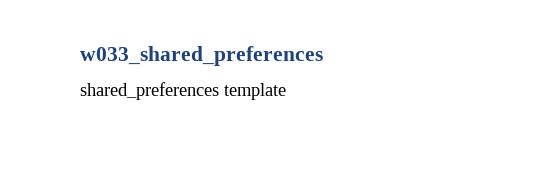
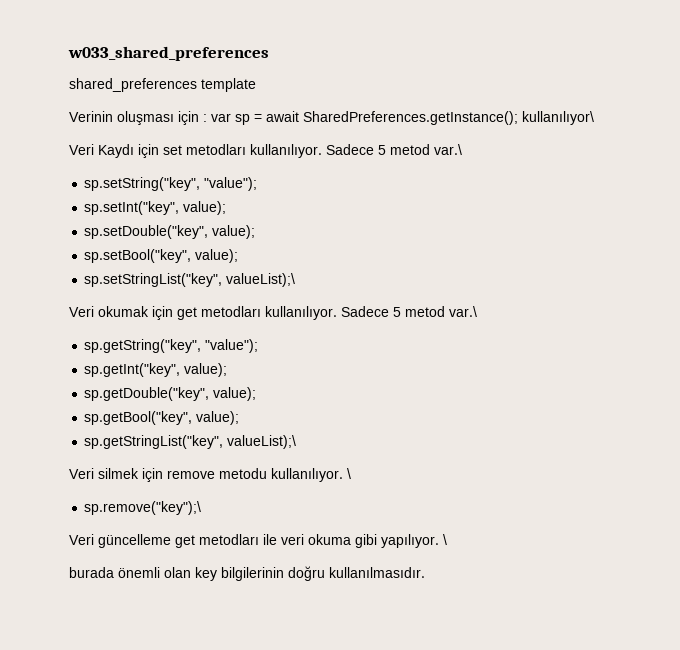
(286, 91) none -> [69,111,594,125] [69,144,462,158] [84,177,258,191] [84,201,227,215] [84,225,256,239] [84,249,239,263] [84,273,296,287] [69,306,477,320] [84,339,259,353] [84,363,228,377] [84,387,257,401] [84,411,240,425] [84,435,297,449] [69,468,351,482] [84,501,202,515] [69,534,447,548] [69,566,425,581] // Verinin oluşması için : var sp = await SharedPreferences.getInstance(); kullanılıyor\ // Veri Kaydı için set metodları kullanılıyor. Sadece 5 metod var.\ // sp.setString("key", "value"); // sp.setInt("key", value); // sp.setDouble("key", value); // sp.setBool("key", value); // sp.setStringList("key", valueList);\ // Veri okumak için get metodları kullanılıyor. Sadece 5 metod var.\ // sp.getString("key", "value"); // sp.getInt("key", value); // sp.getDouble("key", value); // sp.getBool("key", value); // sp.getStringList("key", valueList);\ // Veri silmek için remove metodu kullanılıyor. \ // sp.remove("key");\ // Veri güncelleme get metodları ile veri okuma gibi yapılıyor. \ // burada önemli olan key bilgilerinin doğru kullanılmasıdır.

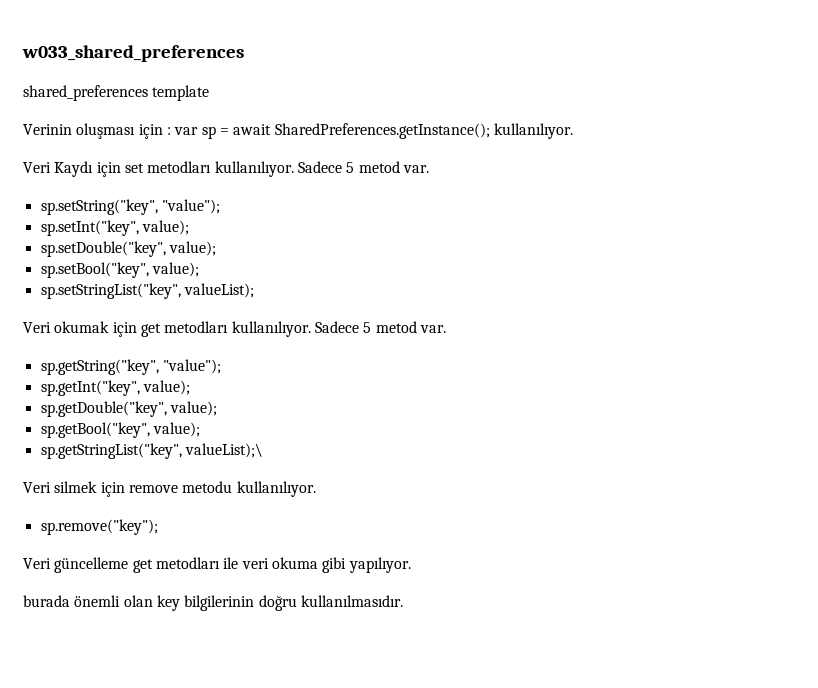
[522,111,594,125] kullanılıyor\ -> [493,123,573,139] kullanılıyor.
[434,144,462,155] var.\ -> [402,165,429,173] var.
[226,273,296,287] valueList);\ -> [183,283,254,298] valueList);
[449,306,477,317] var.\ -> [419,325,446,333] var.
[347,468,351,479] [84,501,202,515] \ // sp.remove("key");\ -> [40,519,158,535] // sp.remove("key");
[443,534,447,545] \ -> (411, 565) none

